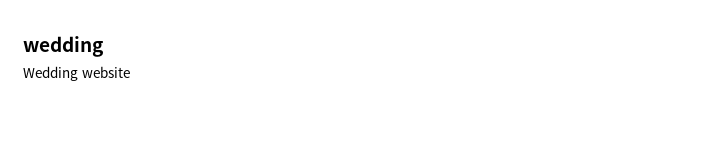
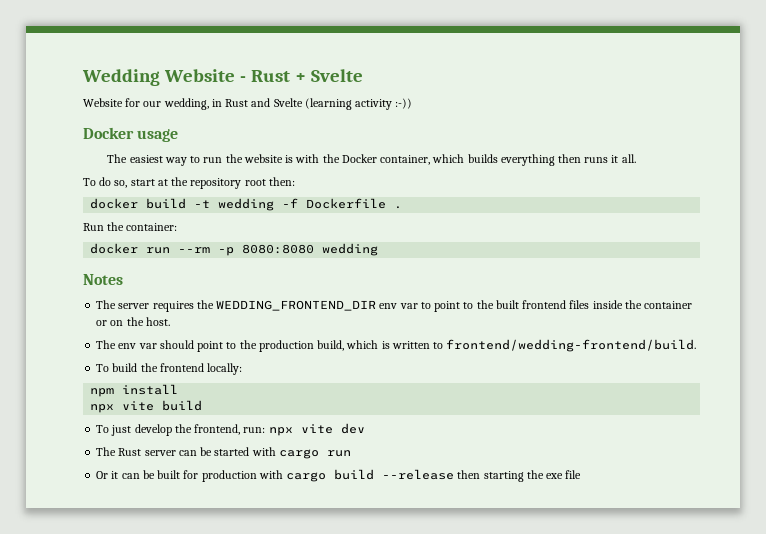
[23,36,104,57] [23,66,130,81] wedding // Wedding website -> [82,69,363,86] [83,98,413,110] [83,127,179,142] [107,154,636,166] [83,177,295,189] [90,198,403,211] [83,222,178,231] [90,243,379,256] [83,274,123,285] [96,300,693,312] [96,317,170,326] [96,339,697,352] [96,363,243,375] [90,384,179,397] [90,400,203,413] [96,423,365,436] [96,447,351,459] [96,469,582,482] Wedding Website - Rust + Svelte // Website for our wedding, in Rust and Svelte (learning activity :-)) // Docker usage // The easiest way to run the website is with the Docker container, which builds everything then runs it all. // To do so, start at the repository root then: // docker build -t wedding -f Dockerfile . // Run the container: // docker run --rm -p 8080:8080 wedding // Notes // The server requires the WEDDING_FRONTEND_DIR env var to point to the built frontend files inside the container or on the host. // The env var should point to the production build, which is written to frontend/wedding-frontend/build. // To build the frontend locally: // npm install // npx vite build // To just develop the frontend, run: npx vite dev // The Rust server can be started with cargo run // Or it can be built for production with cargo build --release then starting the exe file

